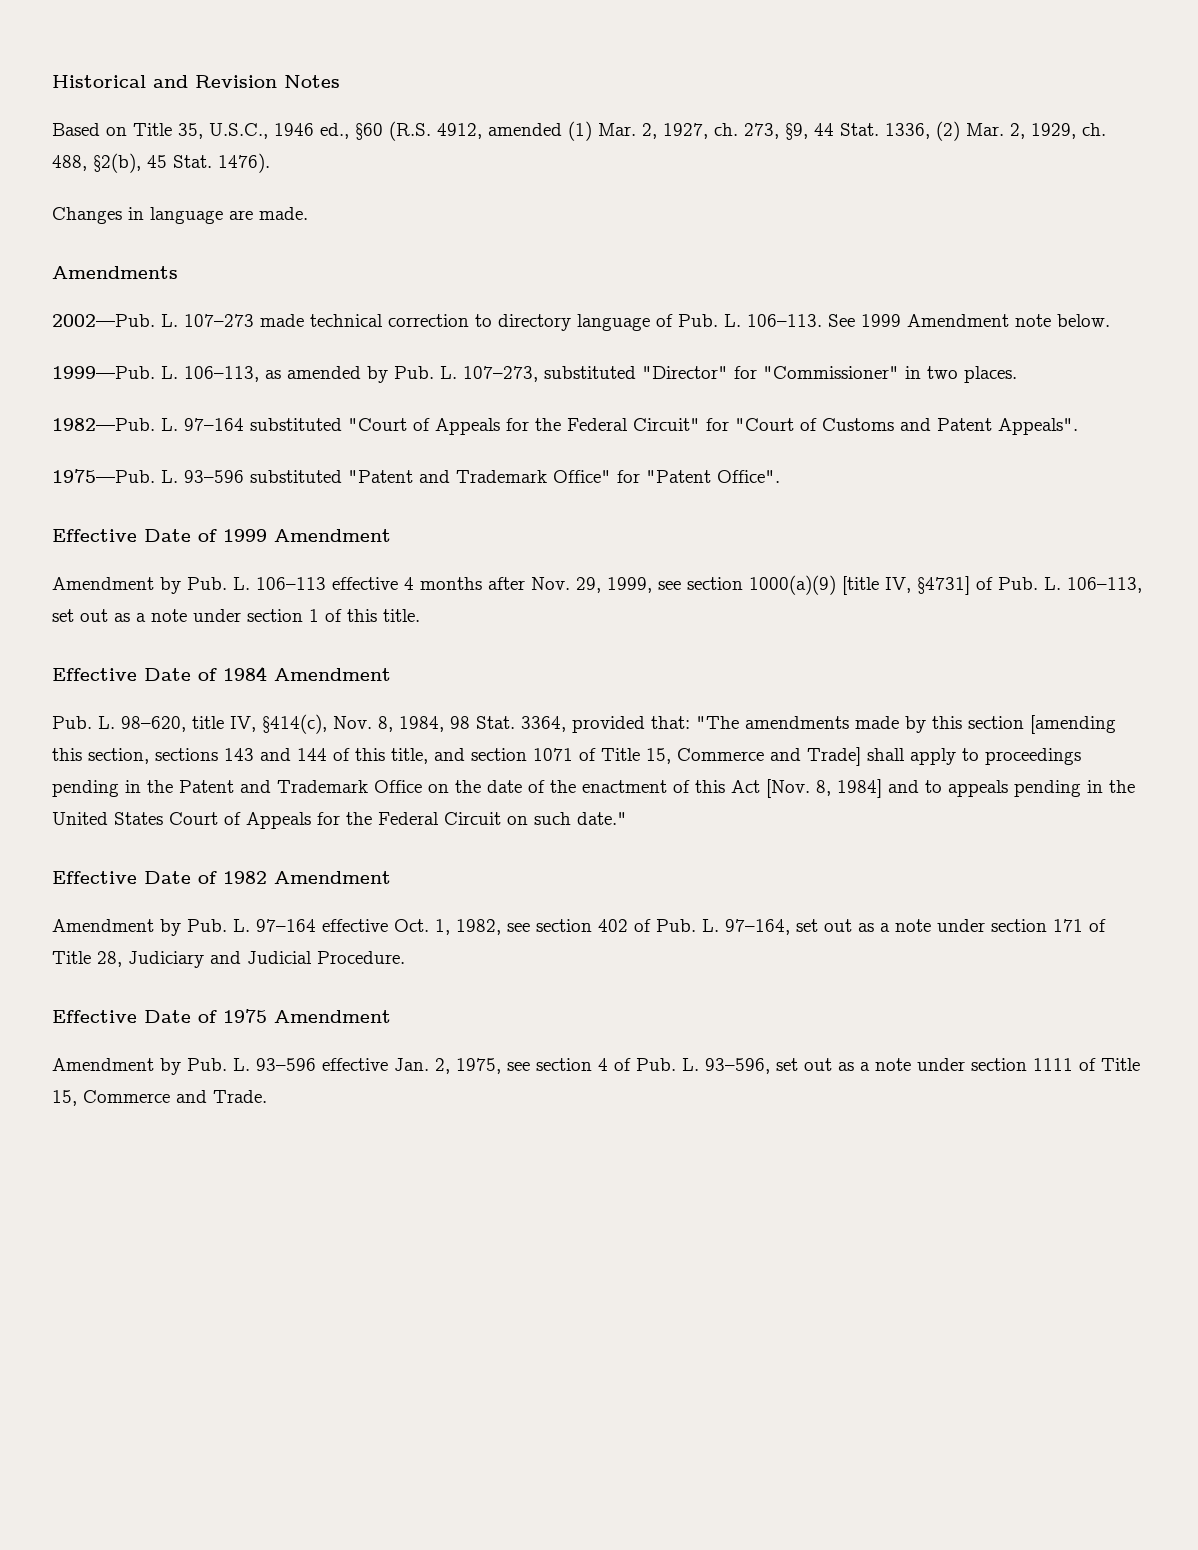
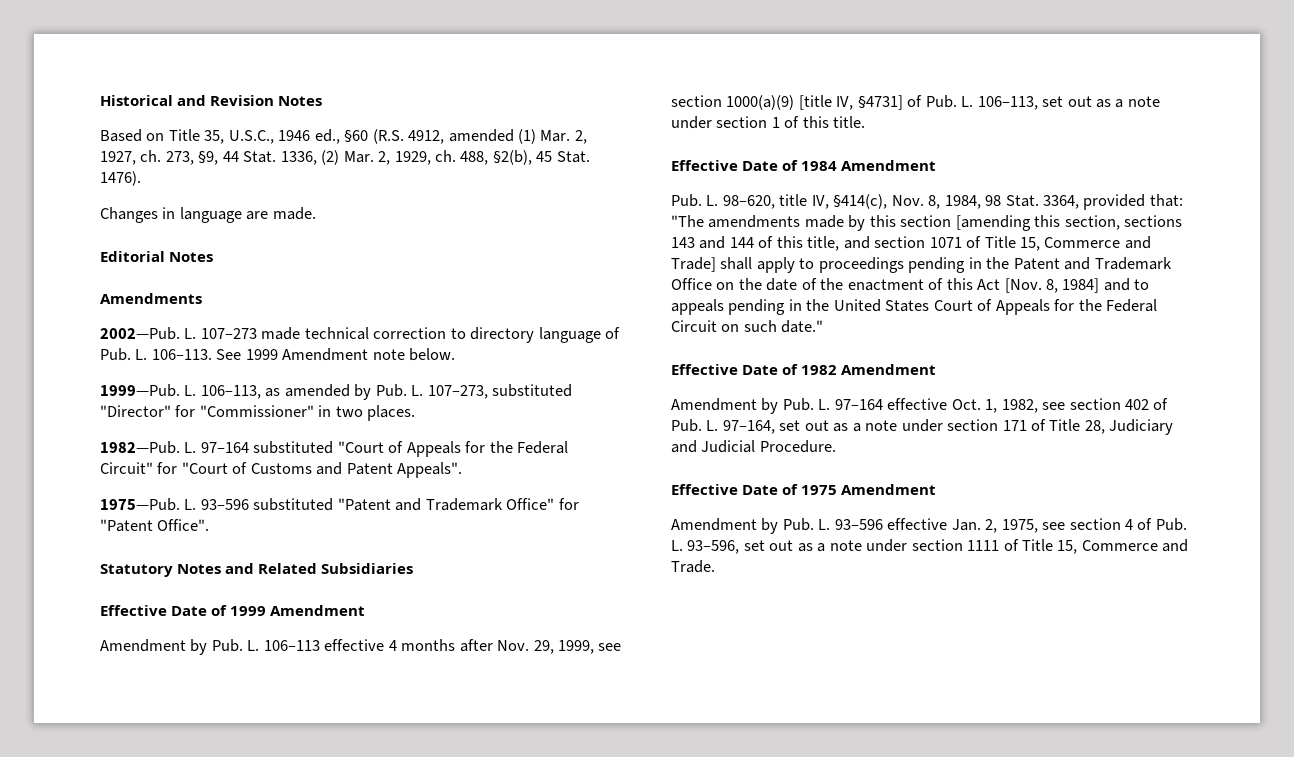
(308, 213) none -> [100,251,214,262] // Editorial Notes
(780, 476) none -> [100,563,414,577] // Statutory Notes and Related Subsidiaries

